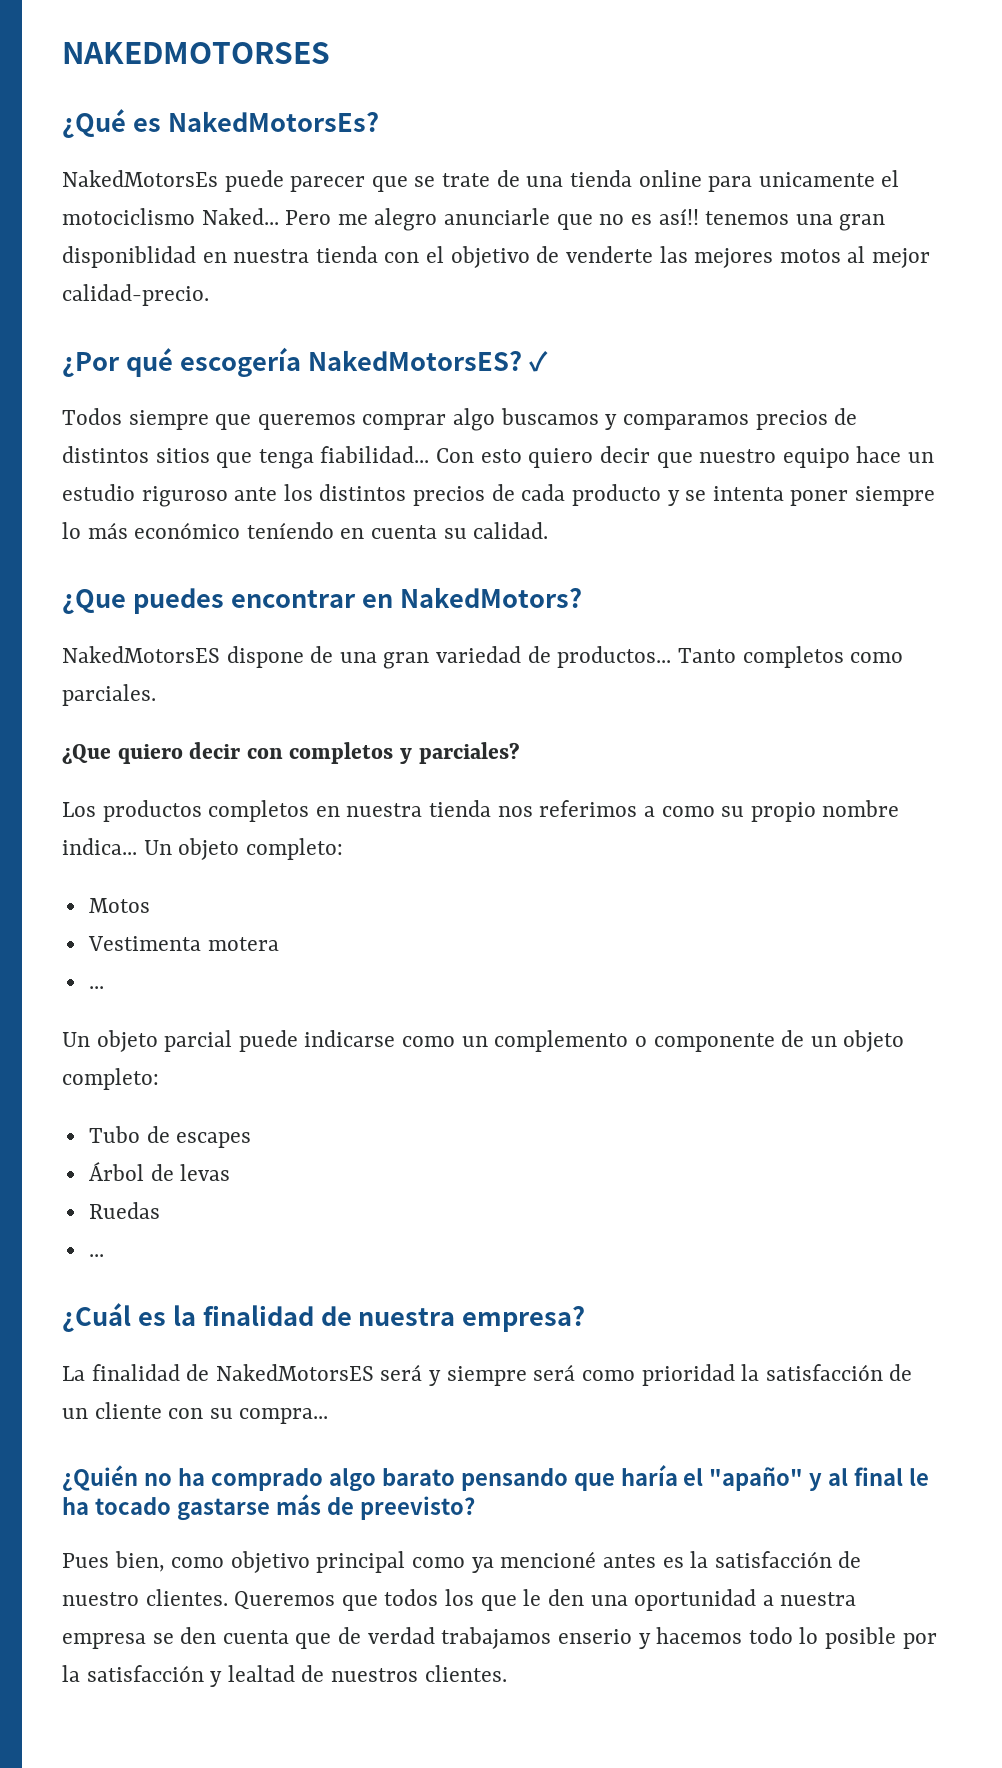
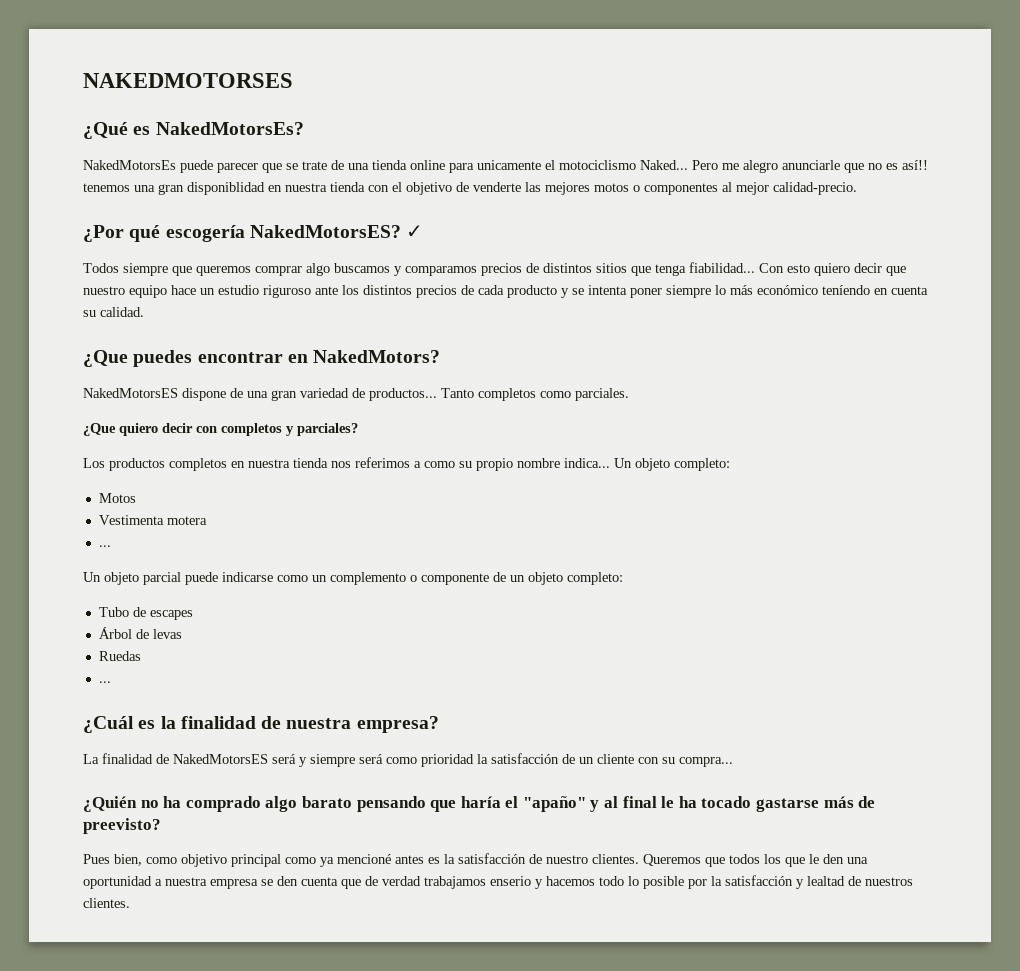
(841, 256) none -> [633,183,718,195] o componentes

